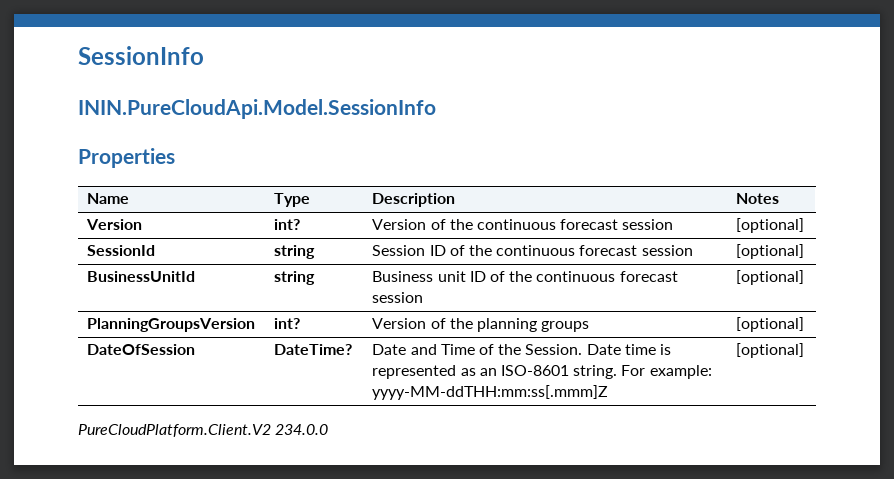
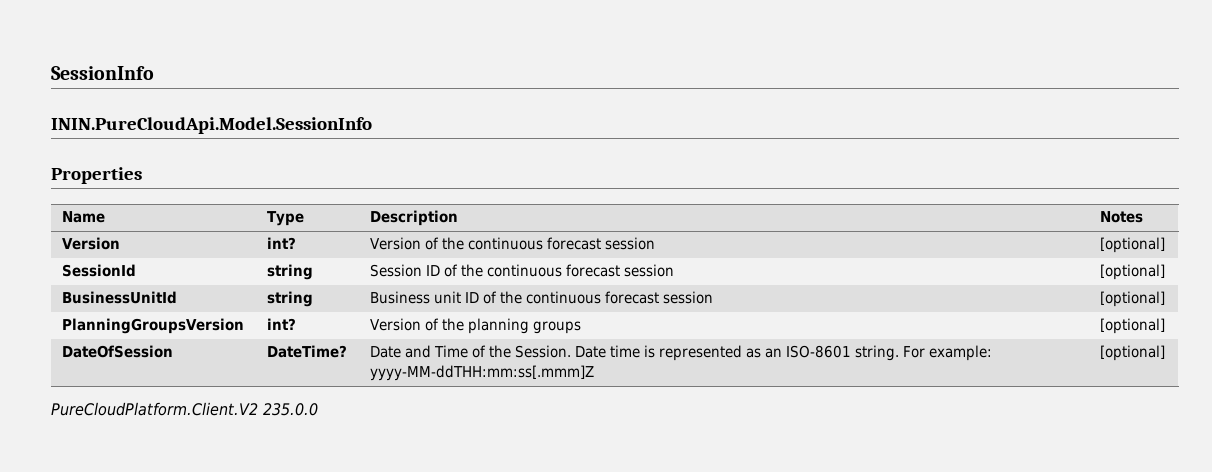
[275,424,329,435] 234.0.0 -> [263,403,318,416] 235.0.0

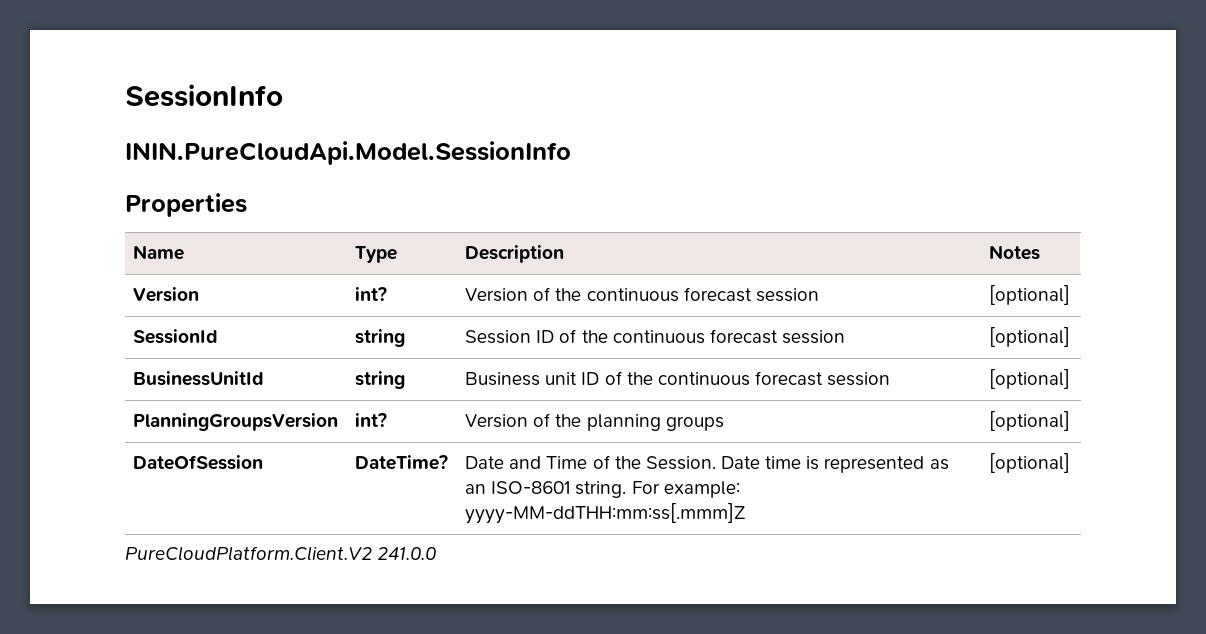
[263,403,318,416] 235.0.0 -> [377,547,437,560] 241.0.0

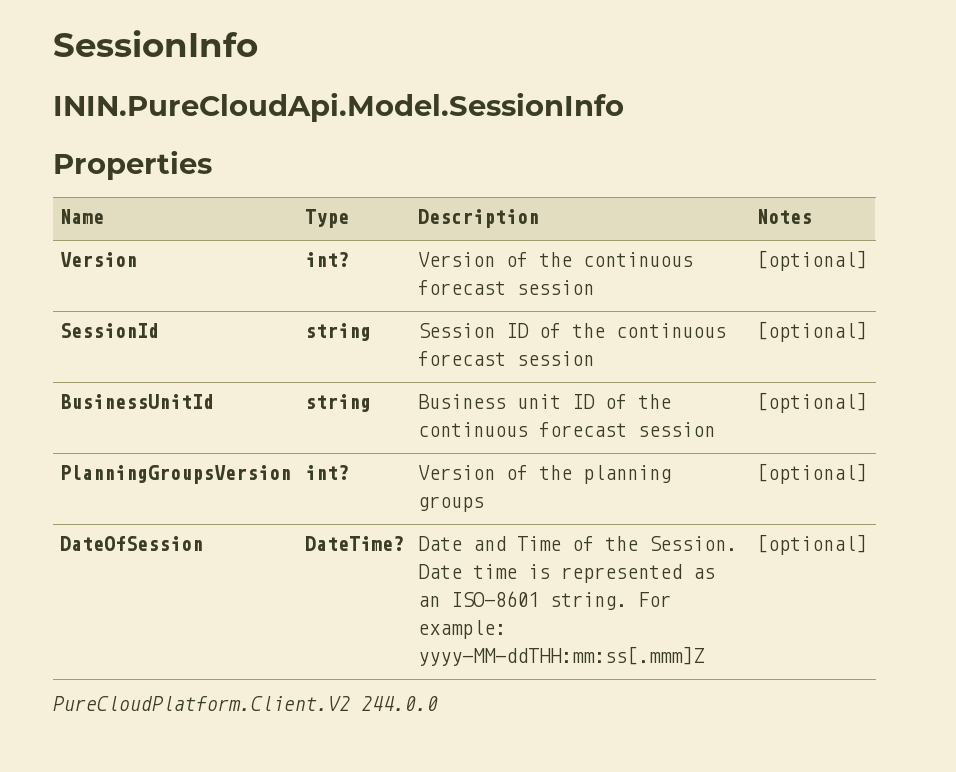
[377,547,437,560] 241.0.0 -> [361,696,438,711] 244.0.0

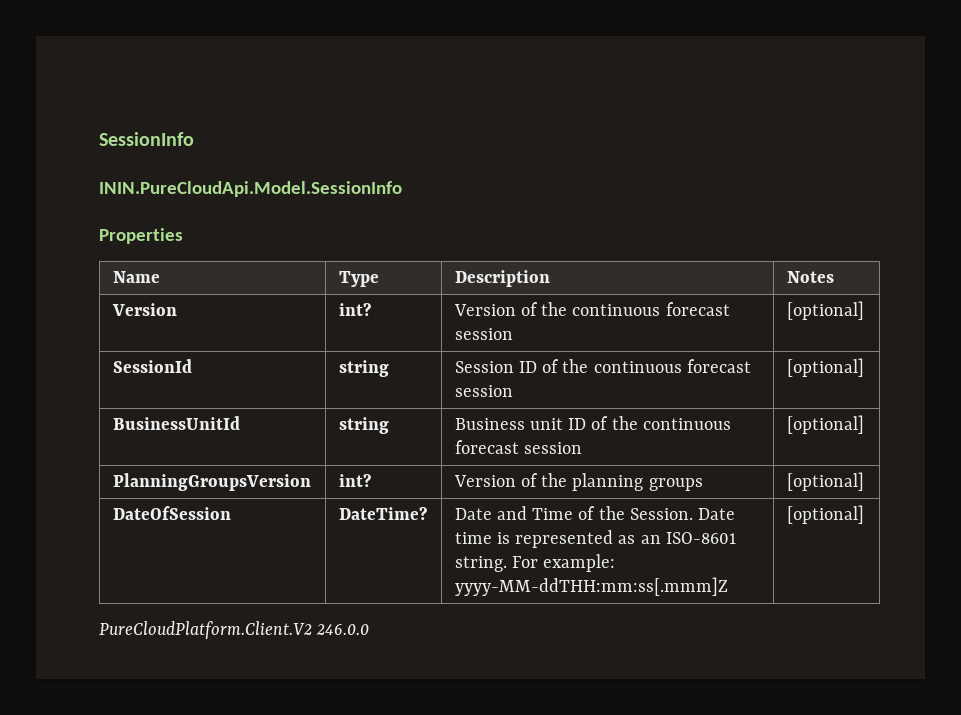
[361,696,438,711] 244.0.0 -> [316,624,370,635] 246.0.0

